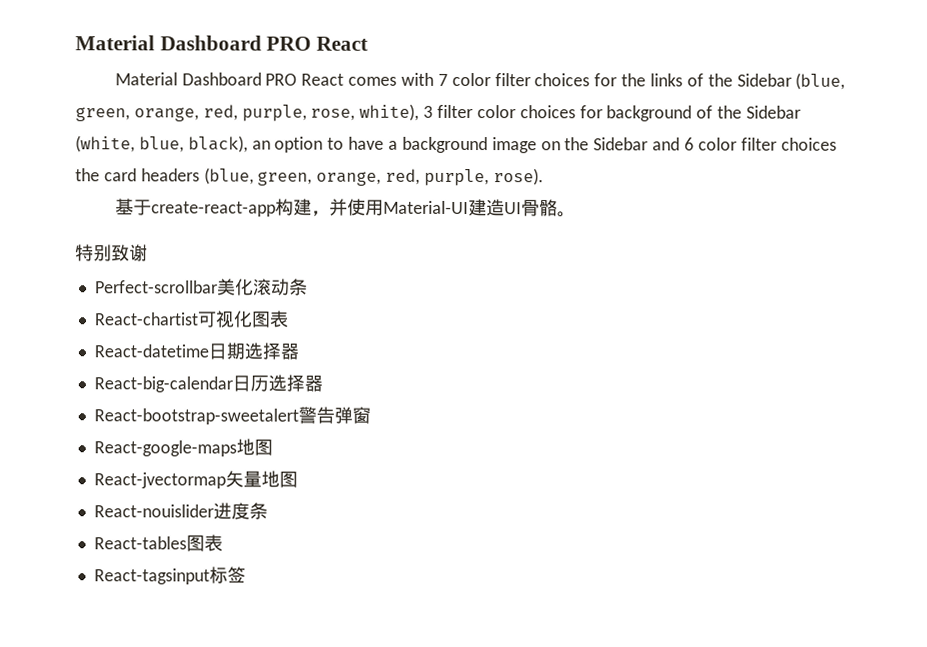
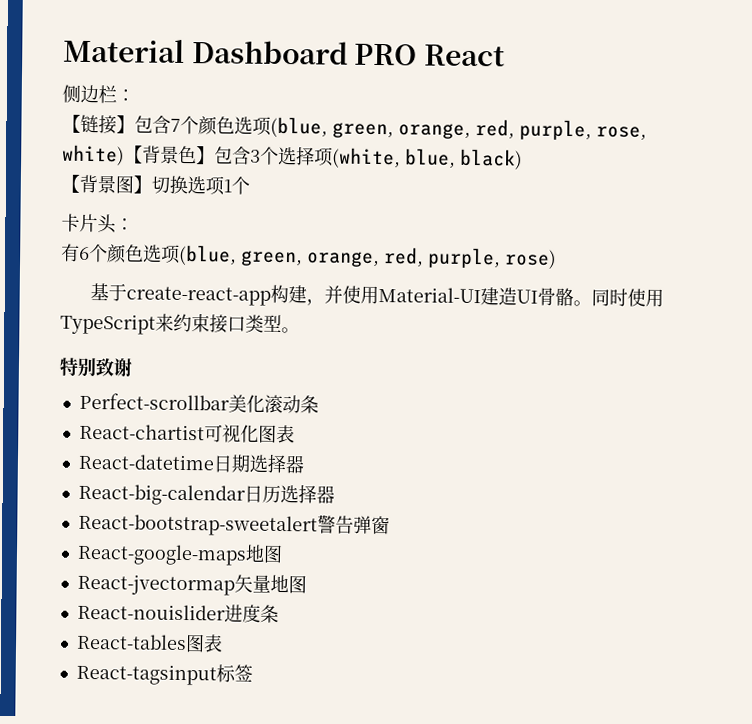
[114,72,792,87] Material Dashboard PRO React comes with 7 color filter choices for the links of the Sidebar -> [62,84,135,104] [62,114,272,136] 侧边栏： // 【链接】包含7个颜色选项
[359,103,802,122] [75,135,837,154] [75,167,544,187] white), 3 filter color choices for background of the Sidebar (white, blue, black), an option to have a background image on the Sidebar and 6 color filter choices the card headers (blue, green, orange, red, purple, rose). -> [62,144,523,170] [61,174,250,196] [61,213,134,234] [61,243,557,269] white)【背景色】包含3个选择项(white, blue, black) // 【背景图】切换选项1个 // 卡片头： // 有6个颜色选项(blue, green, orange, red, purple, rose)
(576, 214) none -> [590,288,664,308] [60,313,300,335] 同时使用TypeScript来约束接口类型。

